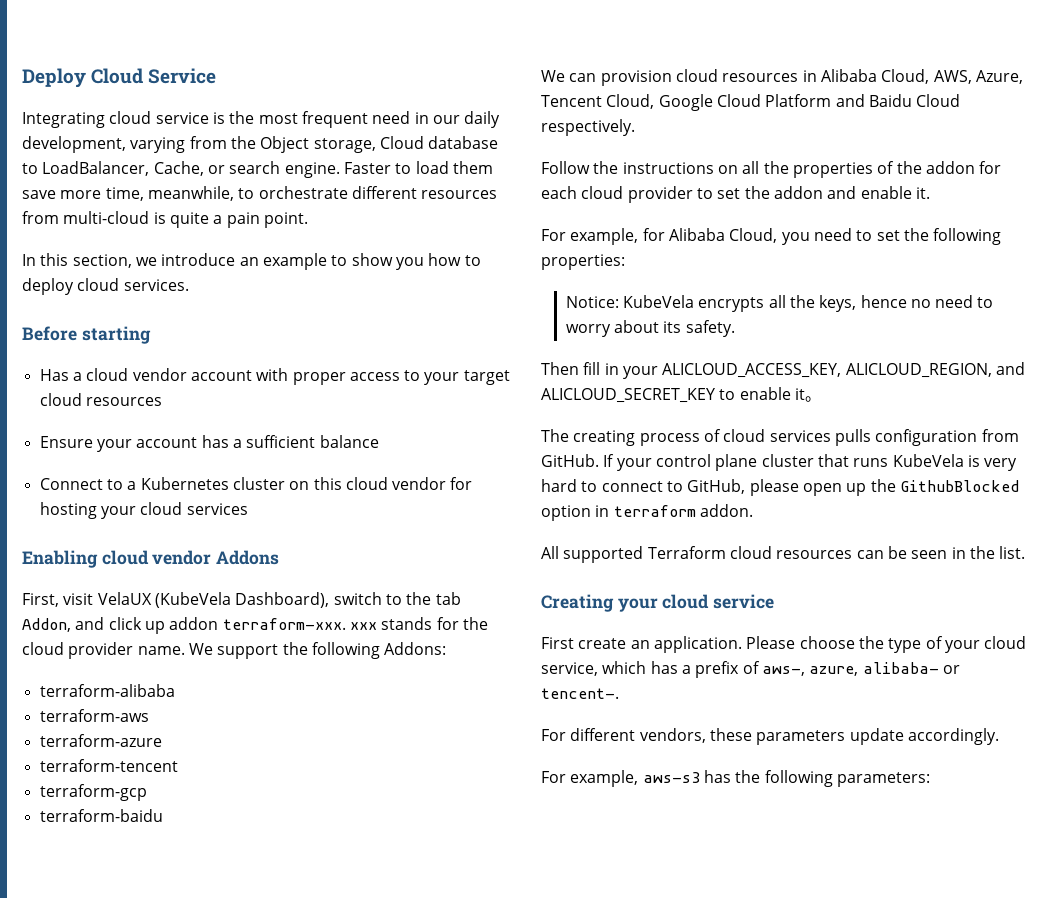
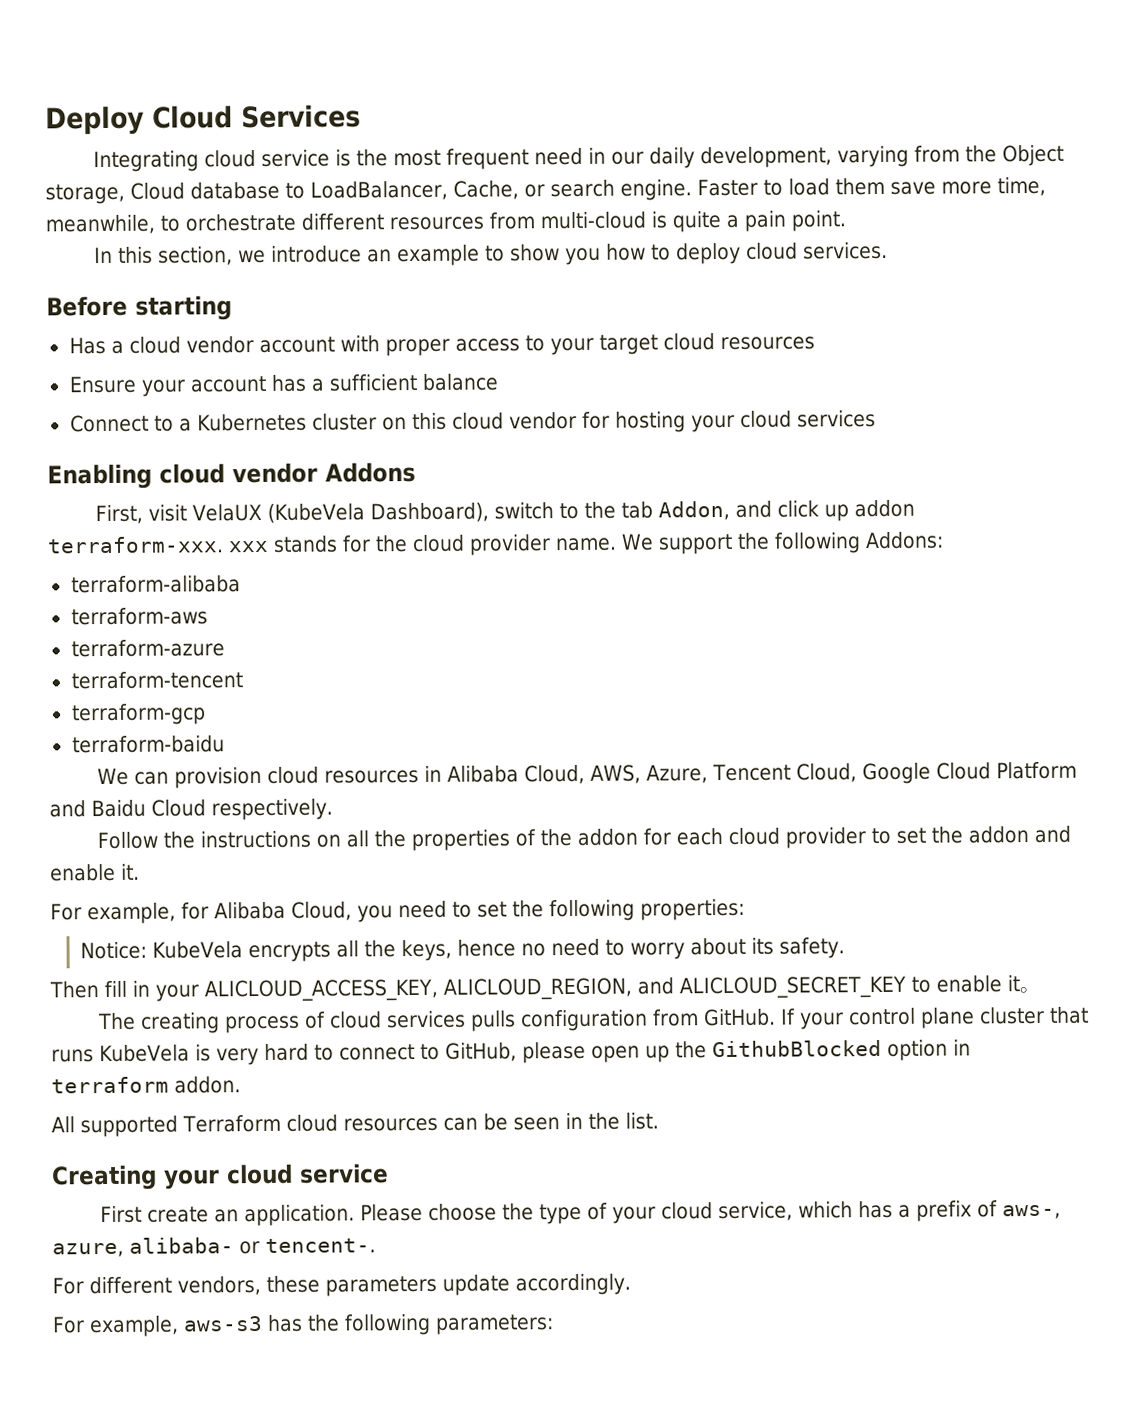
[148,68,217,84] Service -> [241,104,361,129] Services

